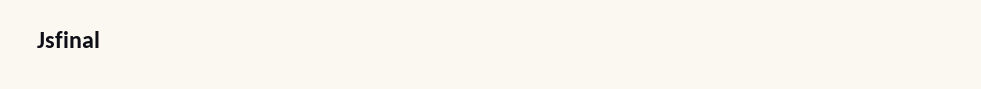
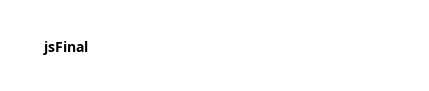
[37,31,100,48] Jsfinal -> [43,41,88,55] jsFinal

